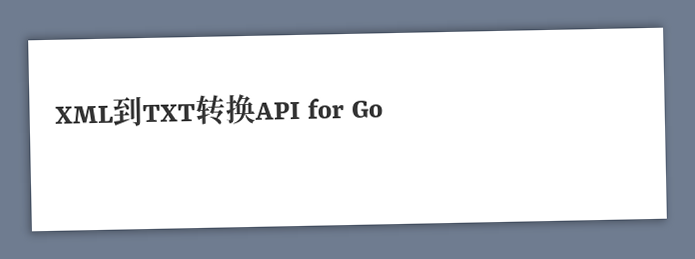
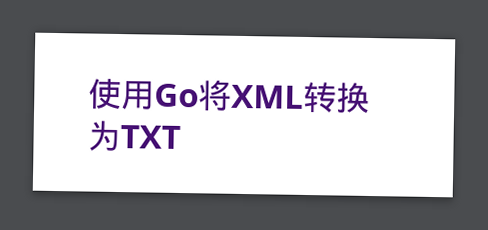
[54,93,383,127] XML到TXT转换API for Go -> [88,78,370,113] [87,120,181,152] 使用Go将XML转换为TXT

